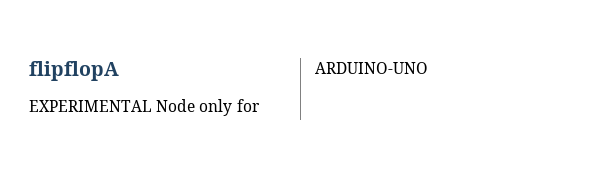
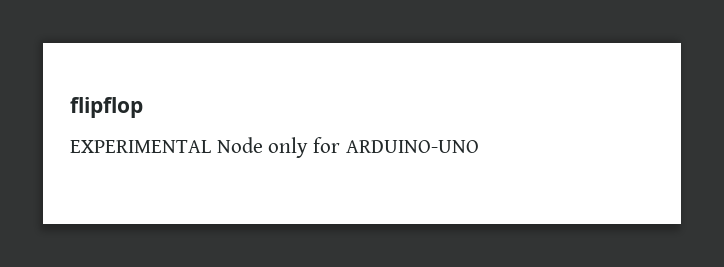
[29,61,119,81] flipflopA -> [70,97,143,118] flipflop

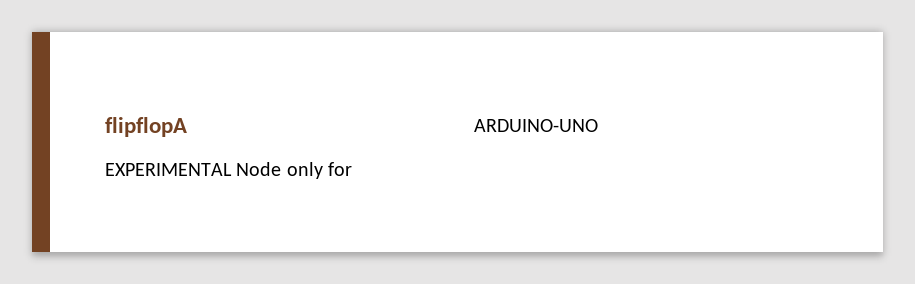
[70,97,143,118] flipflop -> [105,117,187,137] flipflopA

